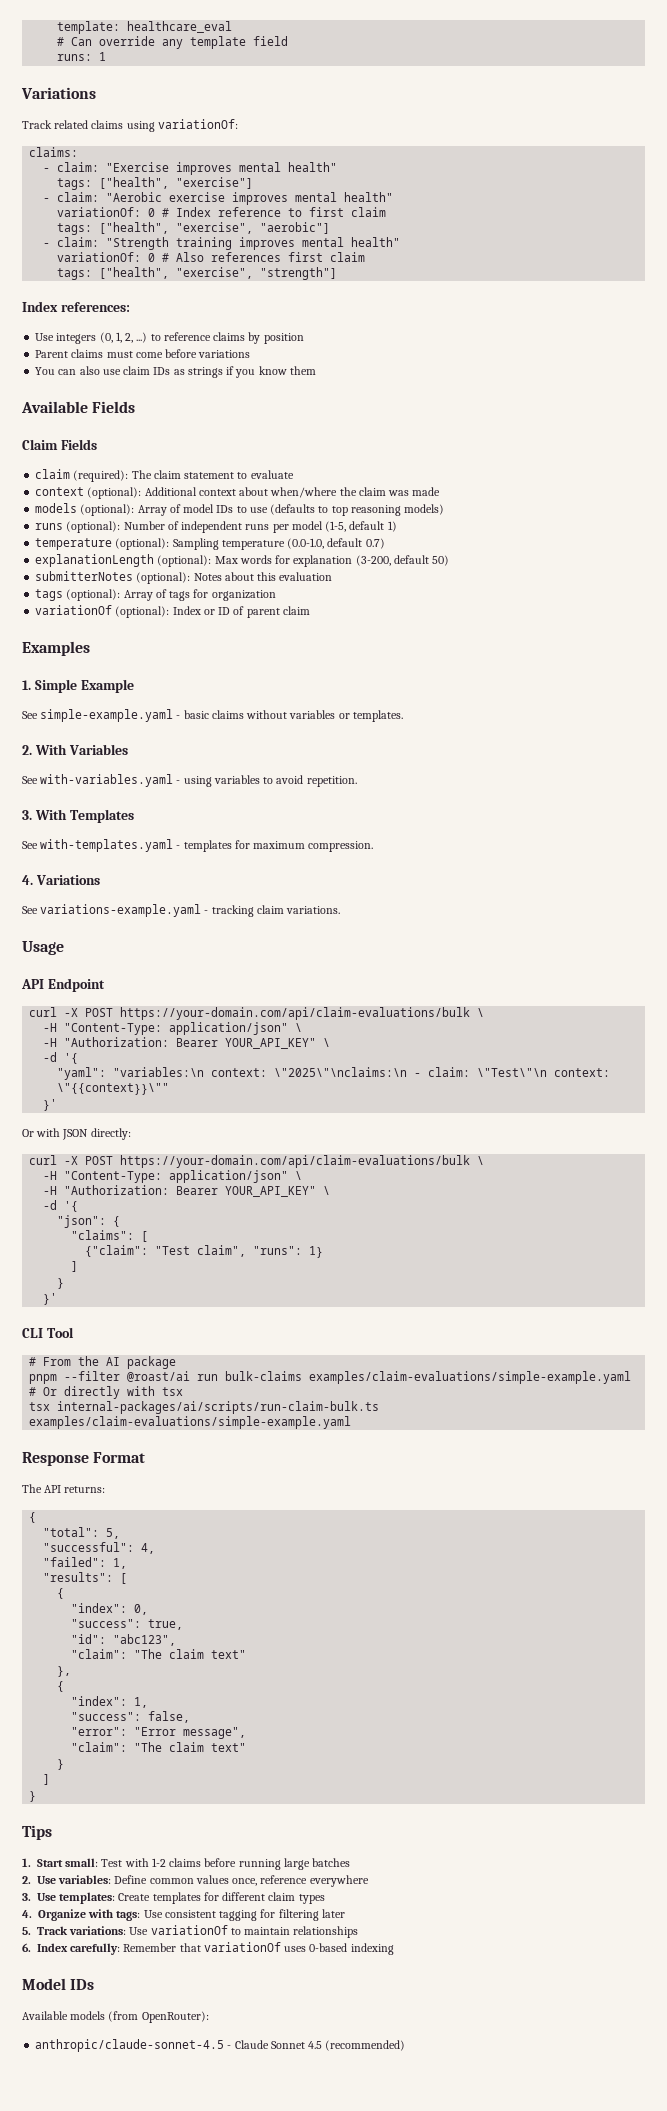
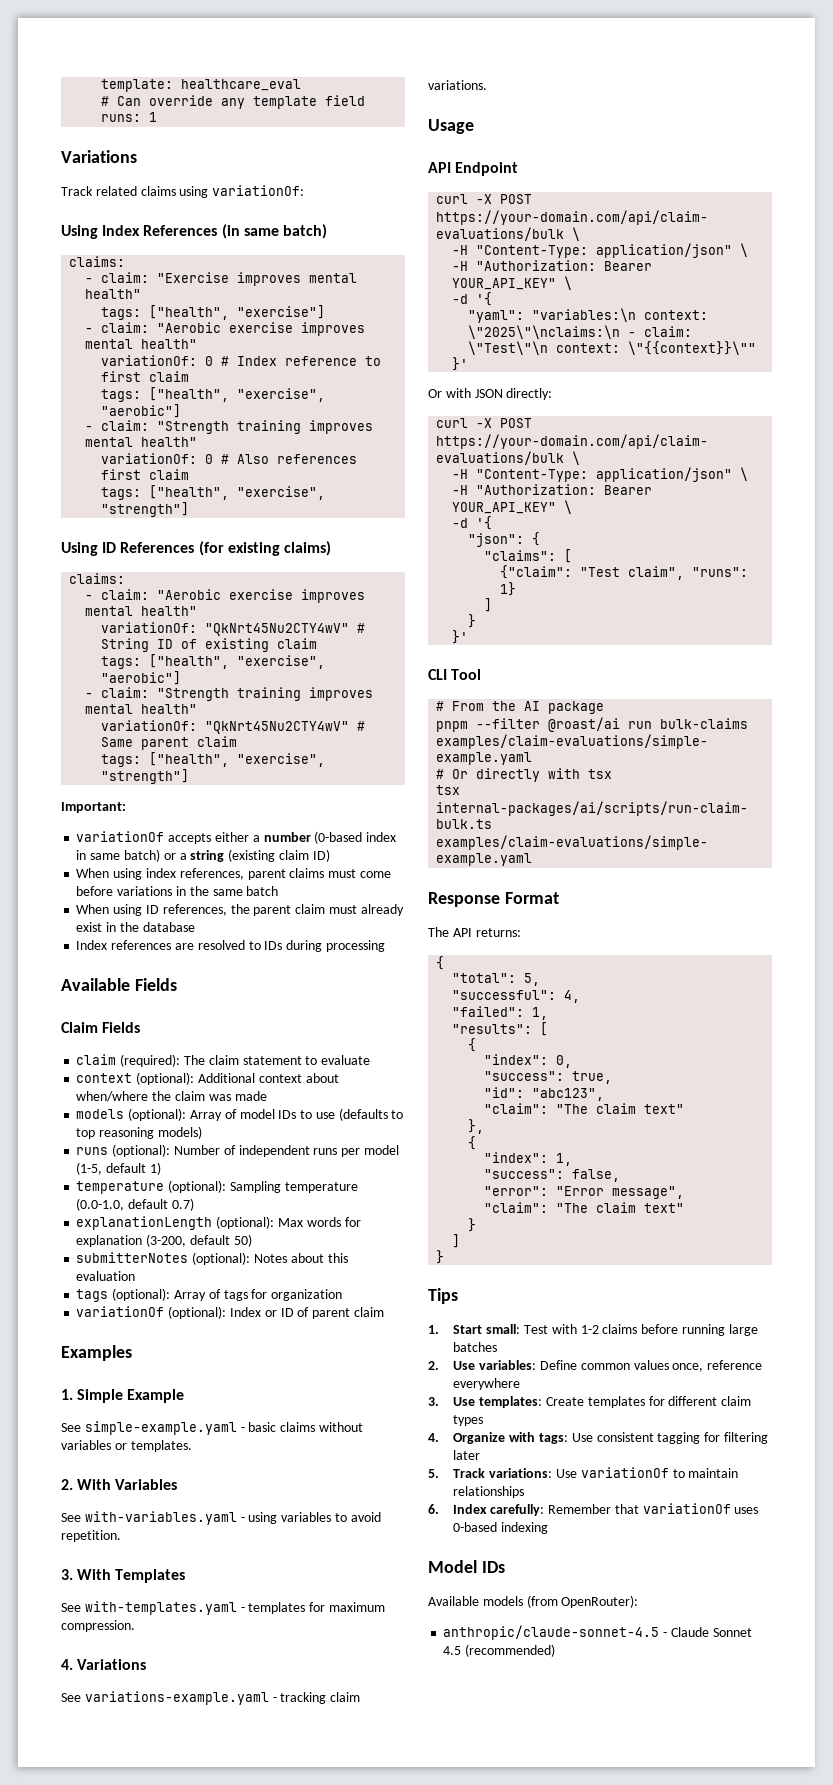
(238, 124) none -> [61,224,327,239] // Using Index References (in same batch)
[22,301,130,312] [35,332,304,344] [35,350,69,358] Index references: // Use integers (0, 1, 2, ...) to reference claims by position // Parent -> [61,541,331,556] [69,573,126,584] [85,589,366,603] [85,606,198,616] [101,622,366,636] [101,638,318,652] [101,654,326,669] [101,671,182,685] [85,687,374,701] [85,704,198,714] [101,720,366,734] [101,736,238,750] [101,752,326,767] [101,769,190,784] [61,802,126,813] [76,831,397,844] [76,849,330,862] [76,868,286,880] Using ID References (for existing claims) // claims: // - claim: "Aerobic exercise improves mental health" // variationOf: "QkNrt45Nu2CTY4wV" # String ID of existing claim // tags: ["health", "exercise", "aerobic"] // - claim: "Strength training improves mental health" // variationOf: "QkNrt45Nu2CTY4wV" # Same parent claim // tags: ["health", "exercise", "strength"] // Important: // variationOf accepts either a number (0-based index in same batch) or a string (existing claim ID) // When using index references, parent
[35,366,316,378] // You can also use claim IDs as strings if you know them -> [175,886,279,896] [76,904,404,916] [76,922,195,932] [76,940,385,952] in the same batch // When using ID references, the parent claim must already exist in the database // Index references are resolved to IDs during processing

